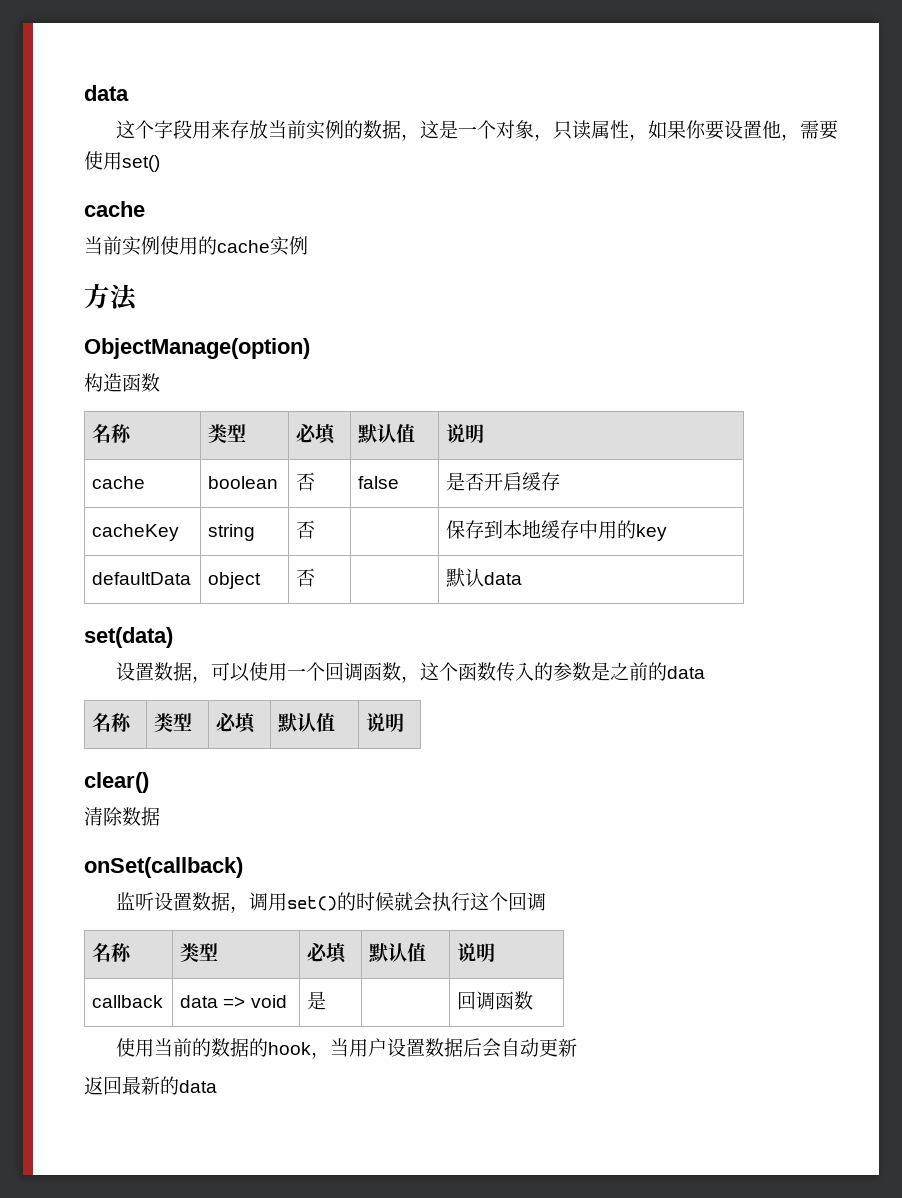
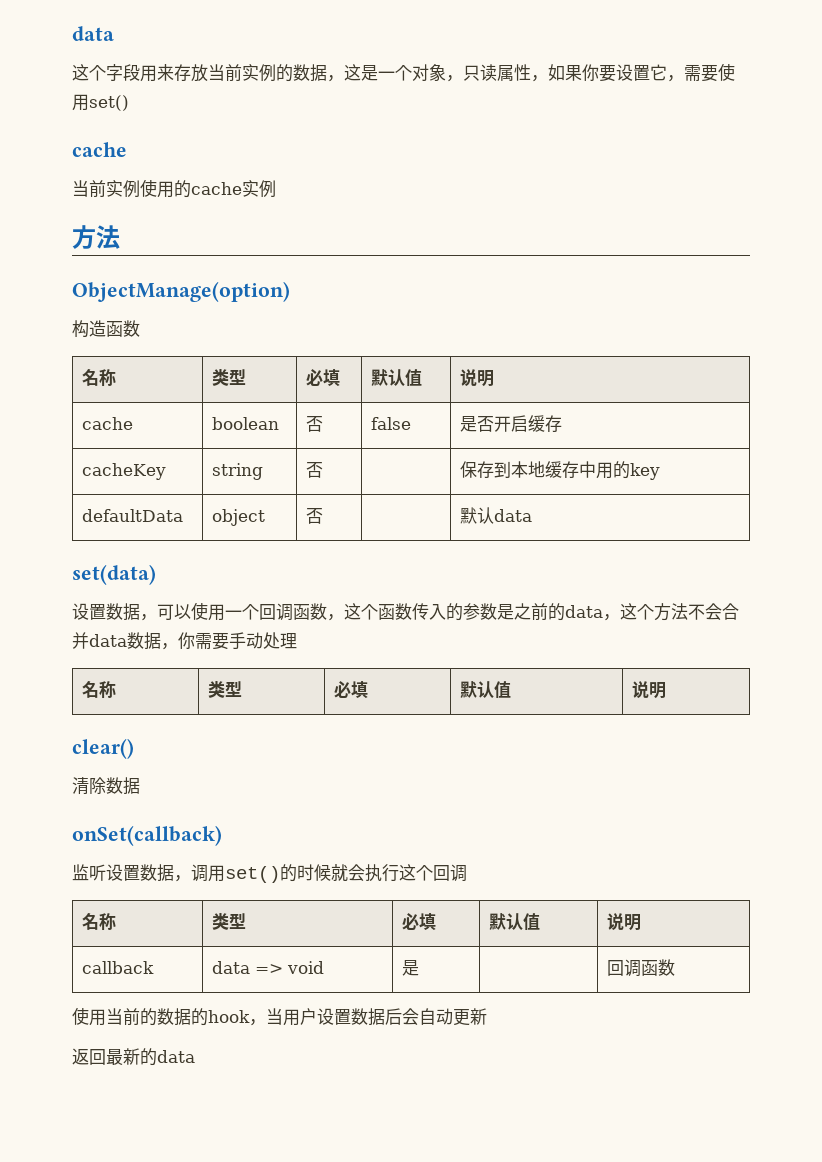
[762,120,782,139] 他 -> [650,64,667,81] 它
(706, 672) none -> [603,603,739,621] [72,632,297,650] ，这个方法不会合并data数据，你需要手动处理

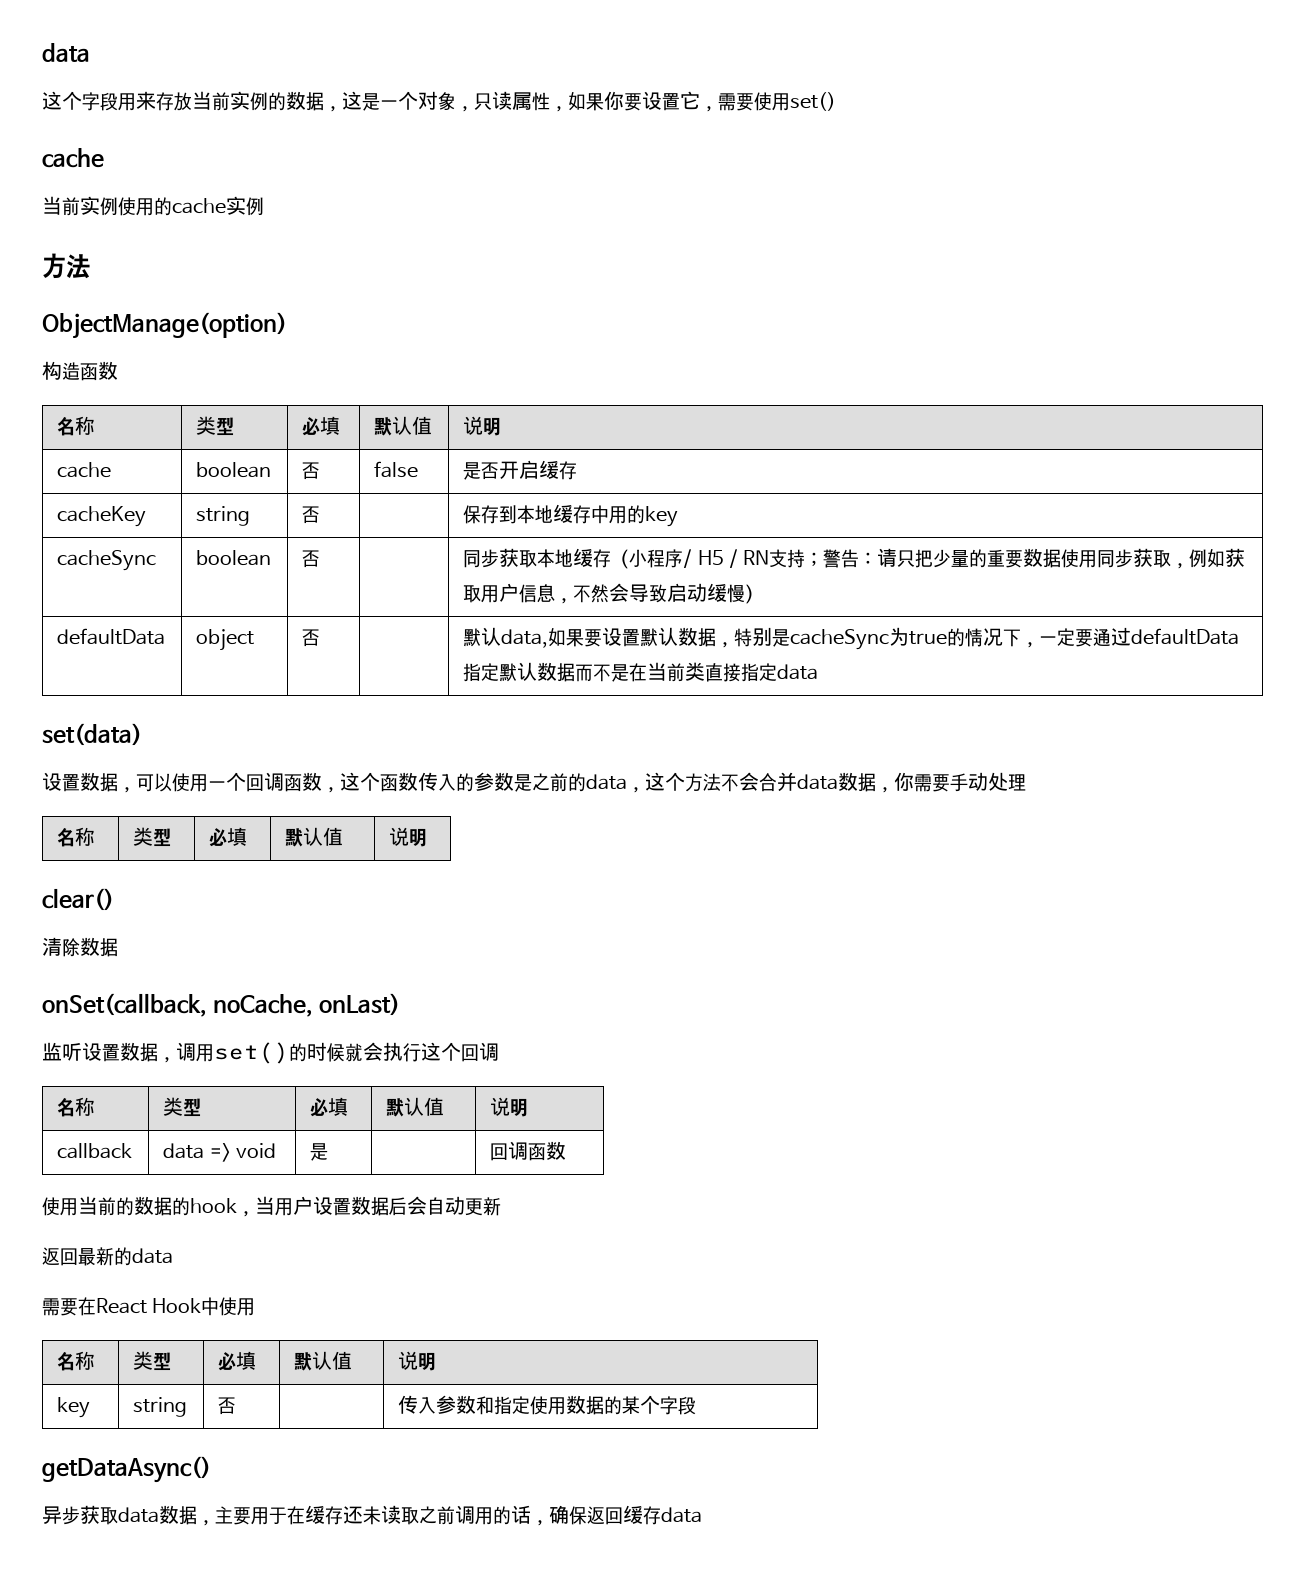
[82,509,184,522] [212,509,266,526] [306,508,324,524] [460,507,495,524] defaultData | object | 否 | | 默认 -> [57,550,157,571] [196,550,272,566] [302,550,321,568] [463,548,1246,569] [463,583,764,604] [57,628,166,645] [196,629,255,651] [302,629,321,647] [463,627,1240,650] [463,662,778,682] cacheSync | boolean | 否 | | 同步获取本地缓存（小程序/ H5 / RN支持；警告：请只把少量的重要数据使用同步获取，例如获取用户信息，不然会导致启动缓慢） // defaultData | object | 否 | | 默认data,如果要设置默认数据，特别是cacheSync为true的情况下，一定要通过defaultData指定默认数据而不是在当前类直接指定
[72,825,222,846] onSet(callback) -> [42,993,401,1017] onSet(callback, noCache, onLast)
(195, 1056) none -> [42,1297,256,1316] [57,1351,96,1371] [133,1351,172,1371] [218,1351,257,1371] [294,1351,353,1371] [398,1351,437,1371] [57,1397,91,1418] [133,1397,188,1417] [218,1397,237,1415] [398,1395,697,1415] [42,1456,211,1483] [42,1505,702,1526] // 需要在React Hook中使用 // 名称 | 类型 | 必填 | 默认值 | 说明 // key | string | 否 | | 传入参数和指定使用数据的某个字段 // getDataAsync() // 异步获取data数据，主要用于在缓存还未读取之前调用的话，确保返回缓存data

